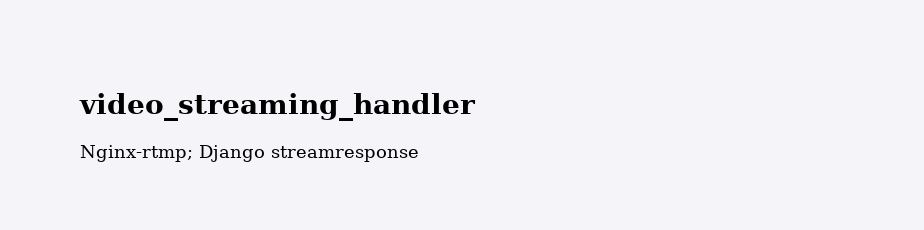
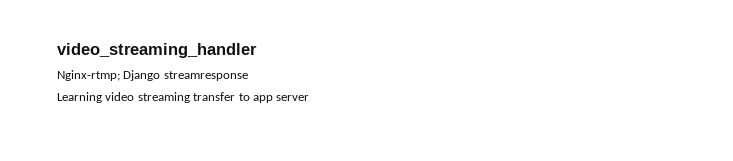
(419, 154) none -> [57,92,310,103] // Learning video streaming transfer to app server

